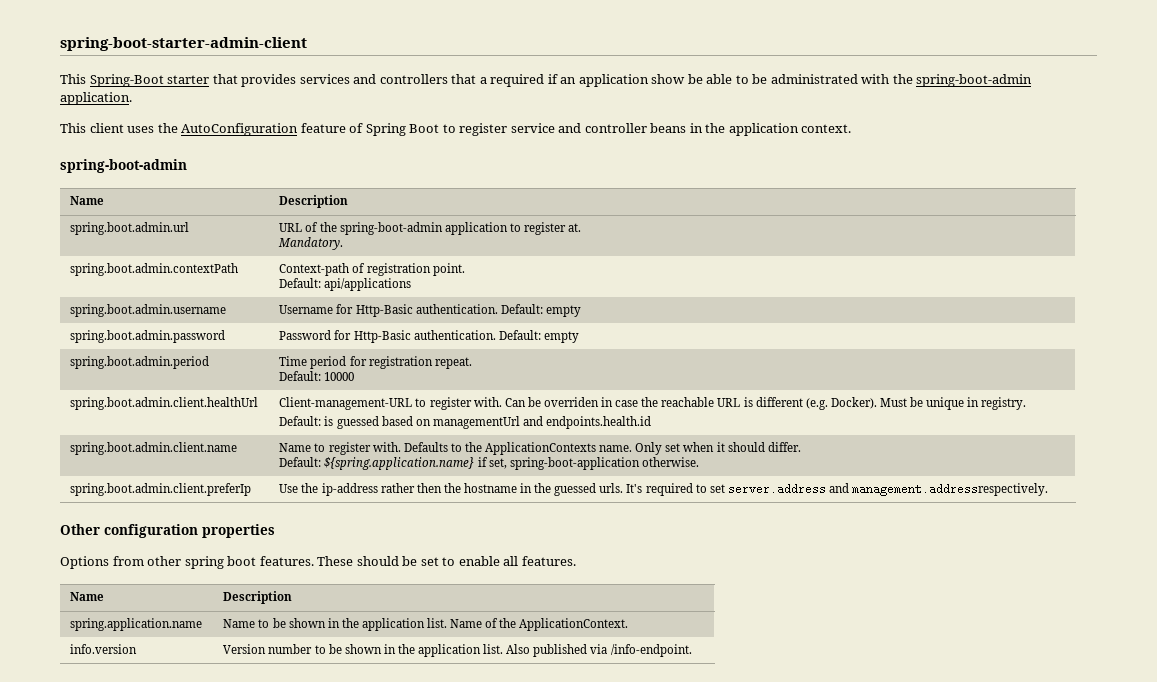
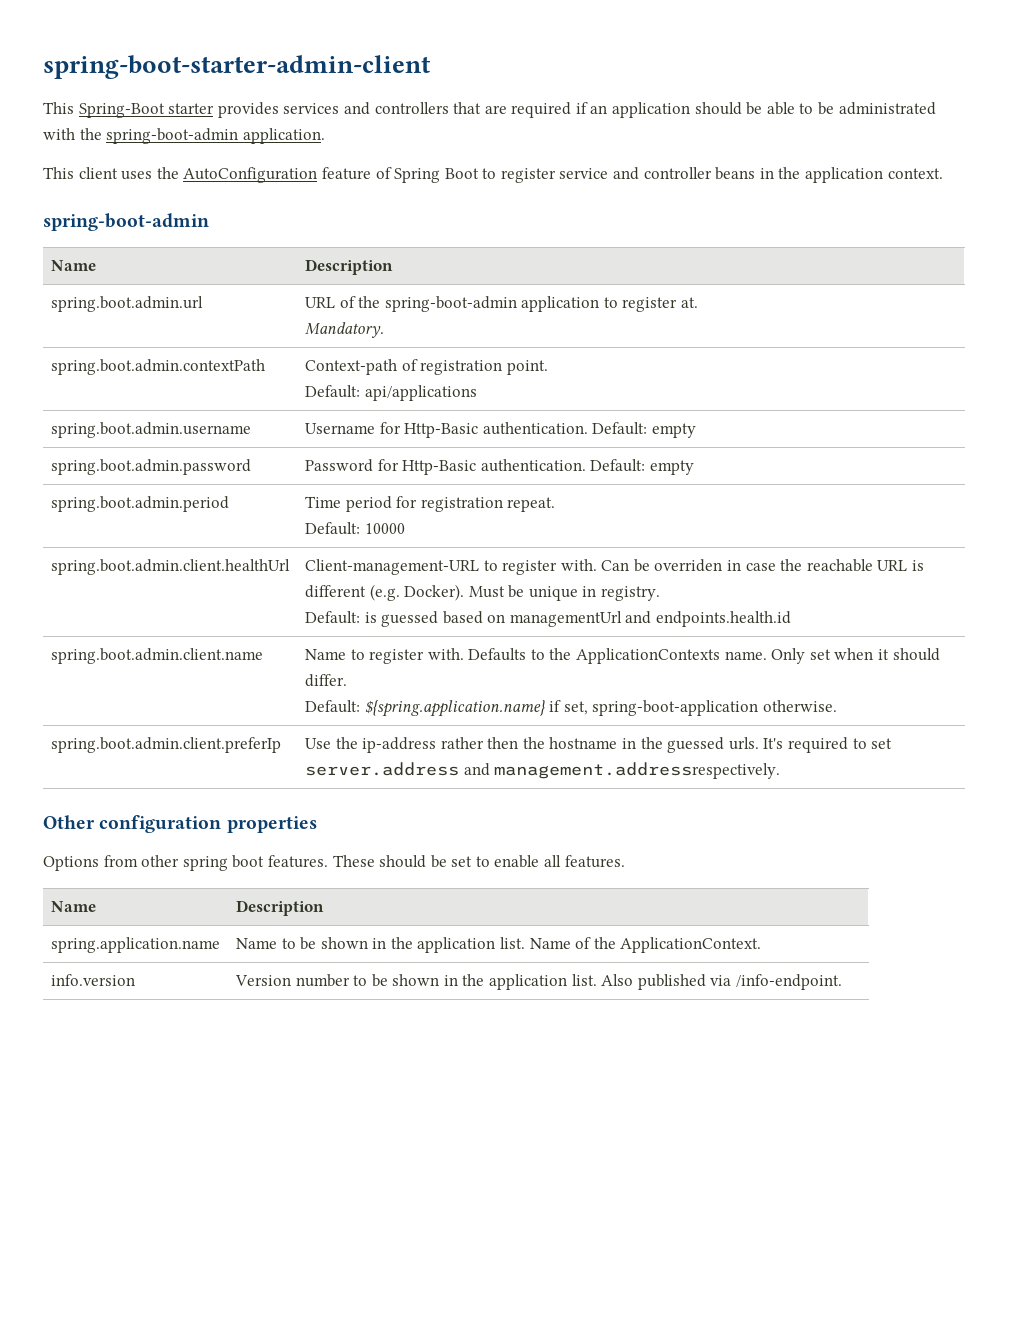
[212,74,238,84] that -> (215, 108) none
[479,77,487,84] a -> [484,105,507,114] are
[651,74,686,84] show -> [694,102,742,115] should

